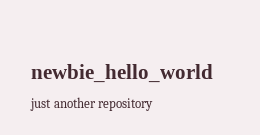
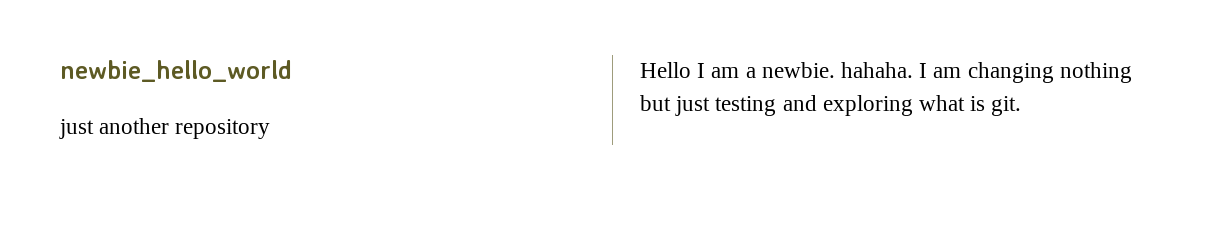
(154, 104) none -> [640,62,1132,83] [640,95,1022,116] // Hello I am a newbie. hahaha. I am changing nothing but just testing and exploring what is git.

